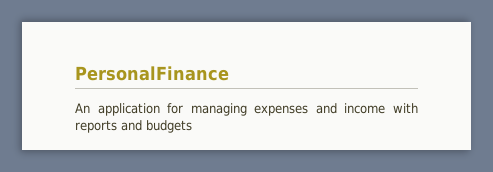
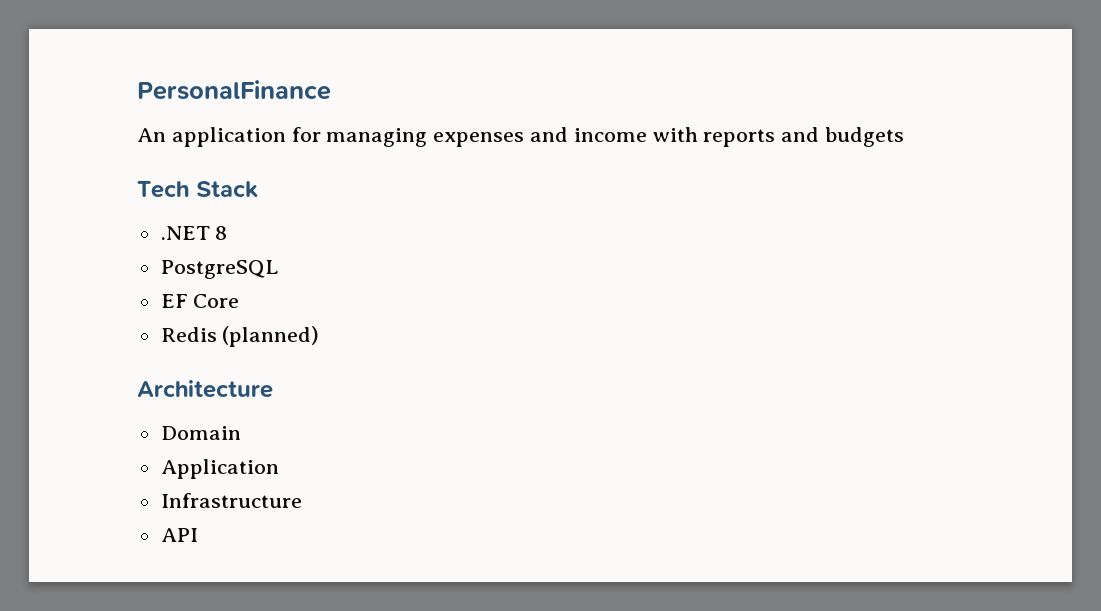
(192, 126) none -> [137,181,258,198] [160,226,228,240] [160,260,278,279] [160,294,240,308] [160,326,320,347] [137,380,273,398] [160,426,241,440] [160,459,279,479] [160,493,302,508] [160,528,198,542] // Tech Stack // .NET 8 // PostgreSQL // EF Core // Redis (planned) // Architecture // Domain // Application // Infrastructure // API

